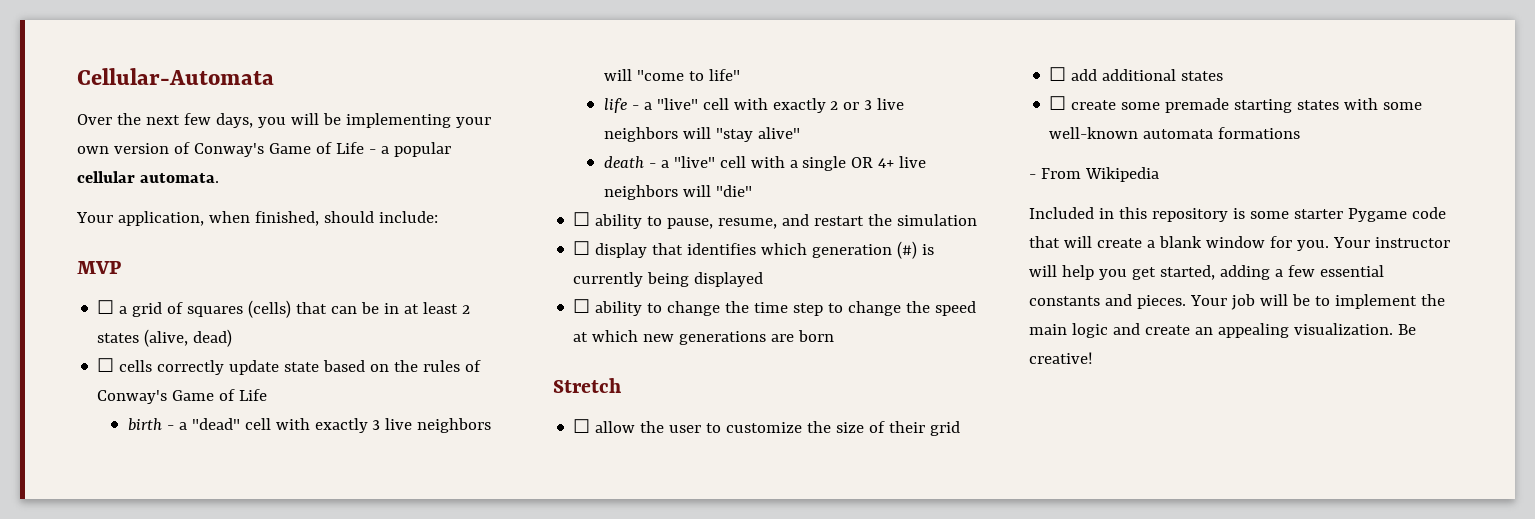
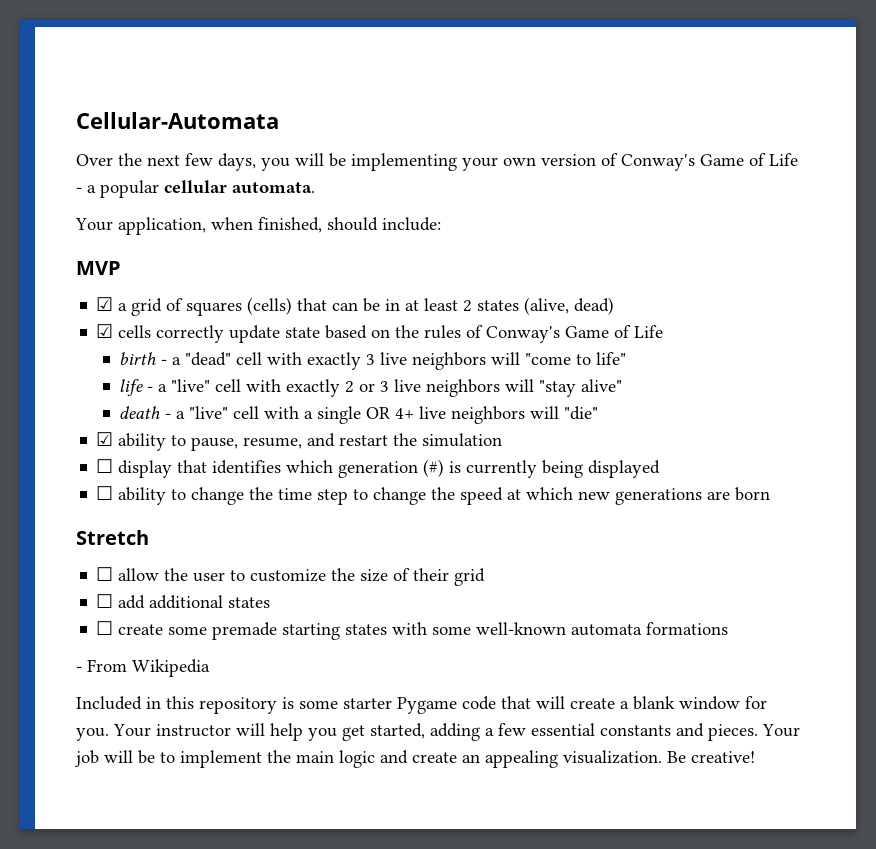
[97,300,115,314] ☐ -> [96,297,114,311] ☑
[97,358,115,372] ☐ -> [96,324,114,338] ☑
[573,212,591,226] ☐ -> [96,432,114,446] ☑

